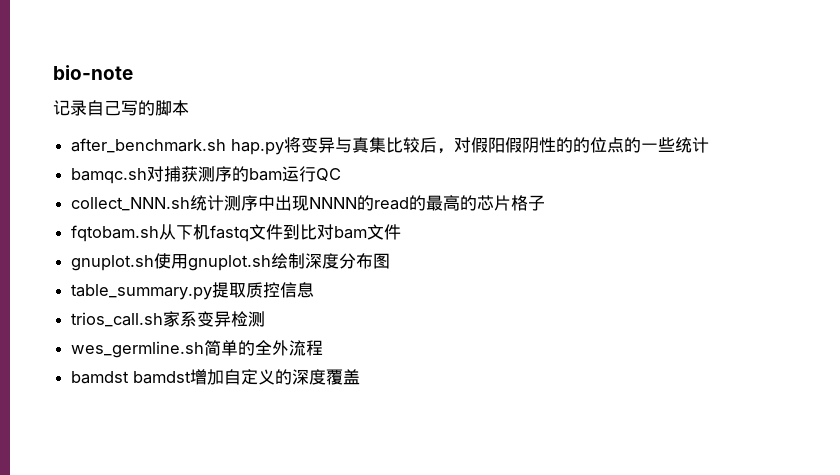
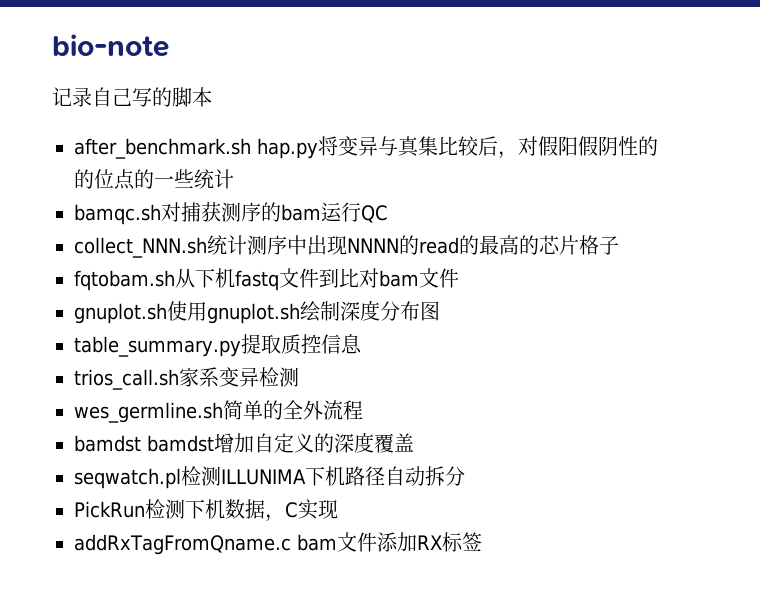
(361, 377) none -> [74,466,465,489] [74,499,338,522] [74,532,482,555] // seqwatch.pl检测ILLUNIMA下机路径自动拆分 // PickRun检测下机数据，C实现 // addRxTagFromQname.c bam文件添加RX标签

